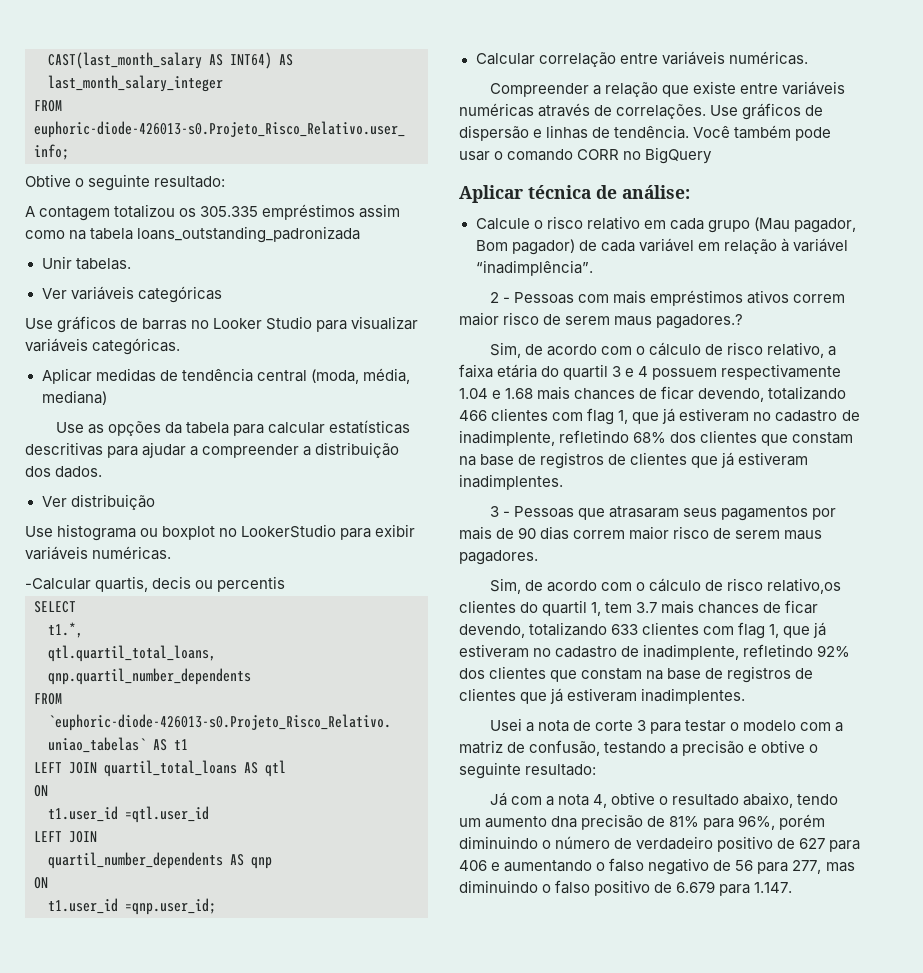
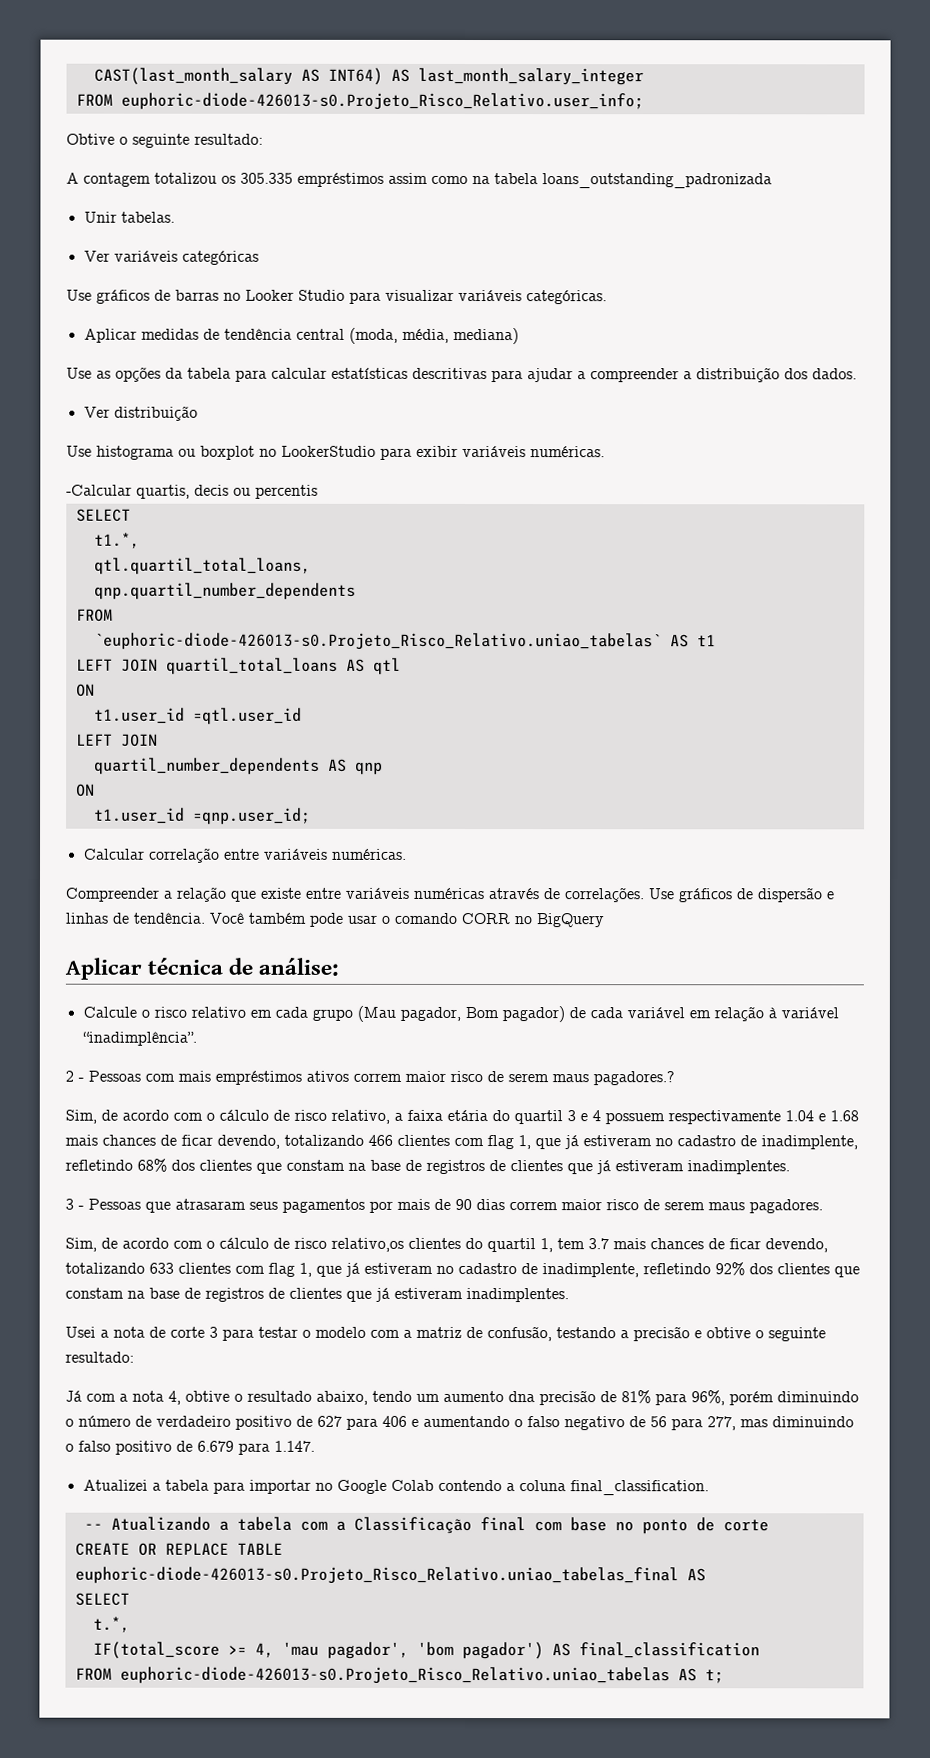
(793, 887) none -> [82,1479,709,1496] [83,1516,769,1535] [74,1542,283,1556] [74,1566,706,1585] [74,1592,130,1606] [92,1616,130,1633] [92,1641,760,1660] [74,1666,724,1685] // Atualizei a tabela para importar no Google Colab contendo a coluna final_classification. // -- Atualizando a tabela com a Classificação final com base no ponto de corte // CREATE OR REPLACE TABLE euphoric-diode-426013-s0.Projeto_Risco_Relativo.uniao_tabelas_final AS // SELECT // t.*, // IF(total_score >= 4, 'mau pagador', 'bom pagador') AS final_classification // FROM euphoric-diode-426013-s0.Projeto_Risco_Relativo.uniao_tabelas AS t;

